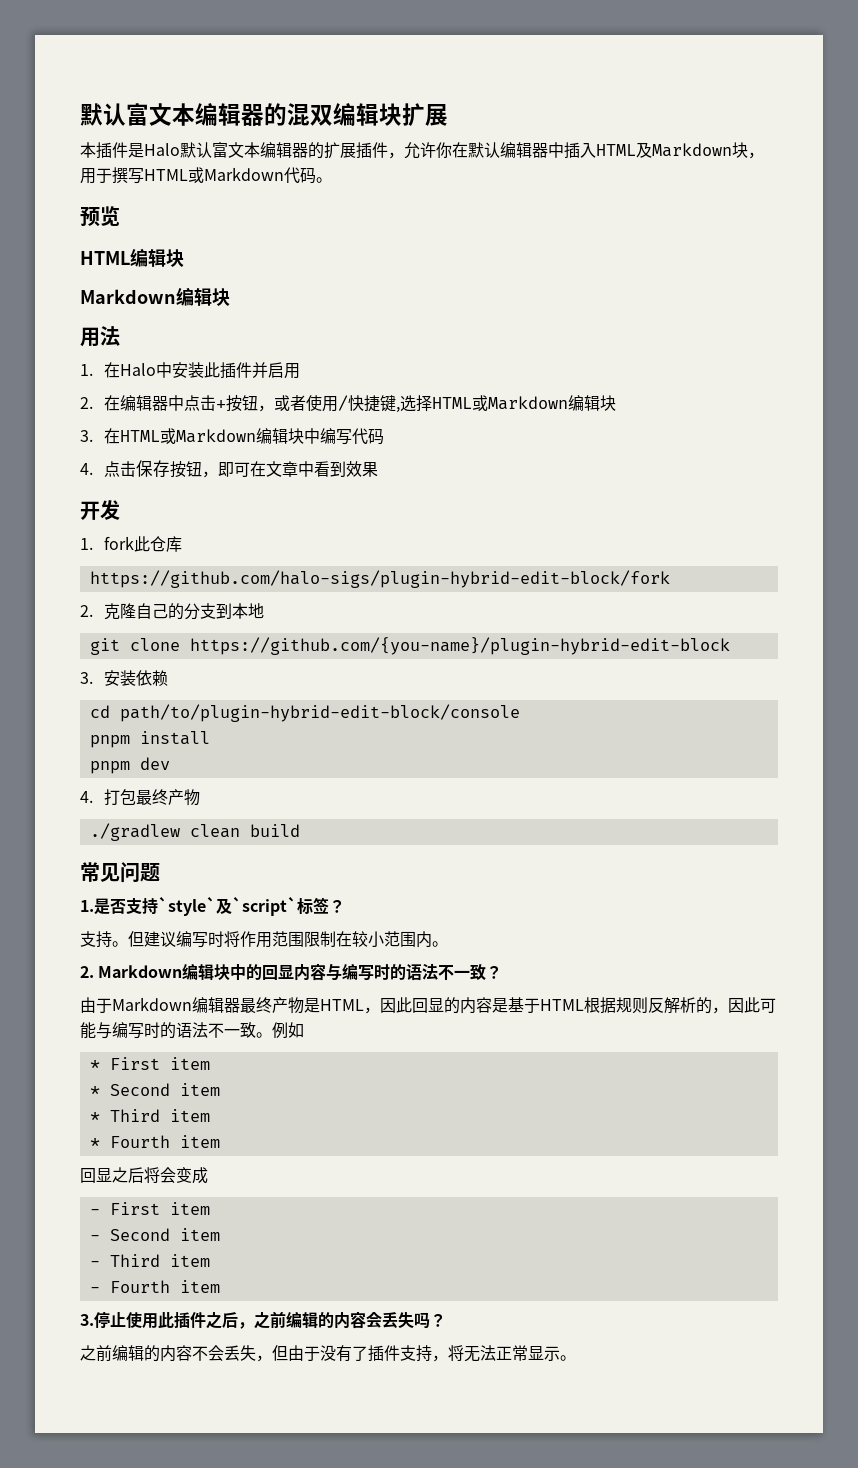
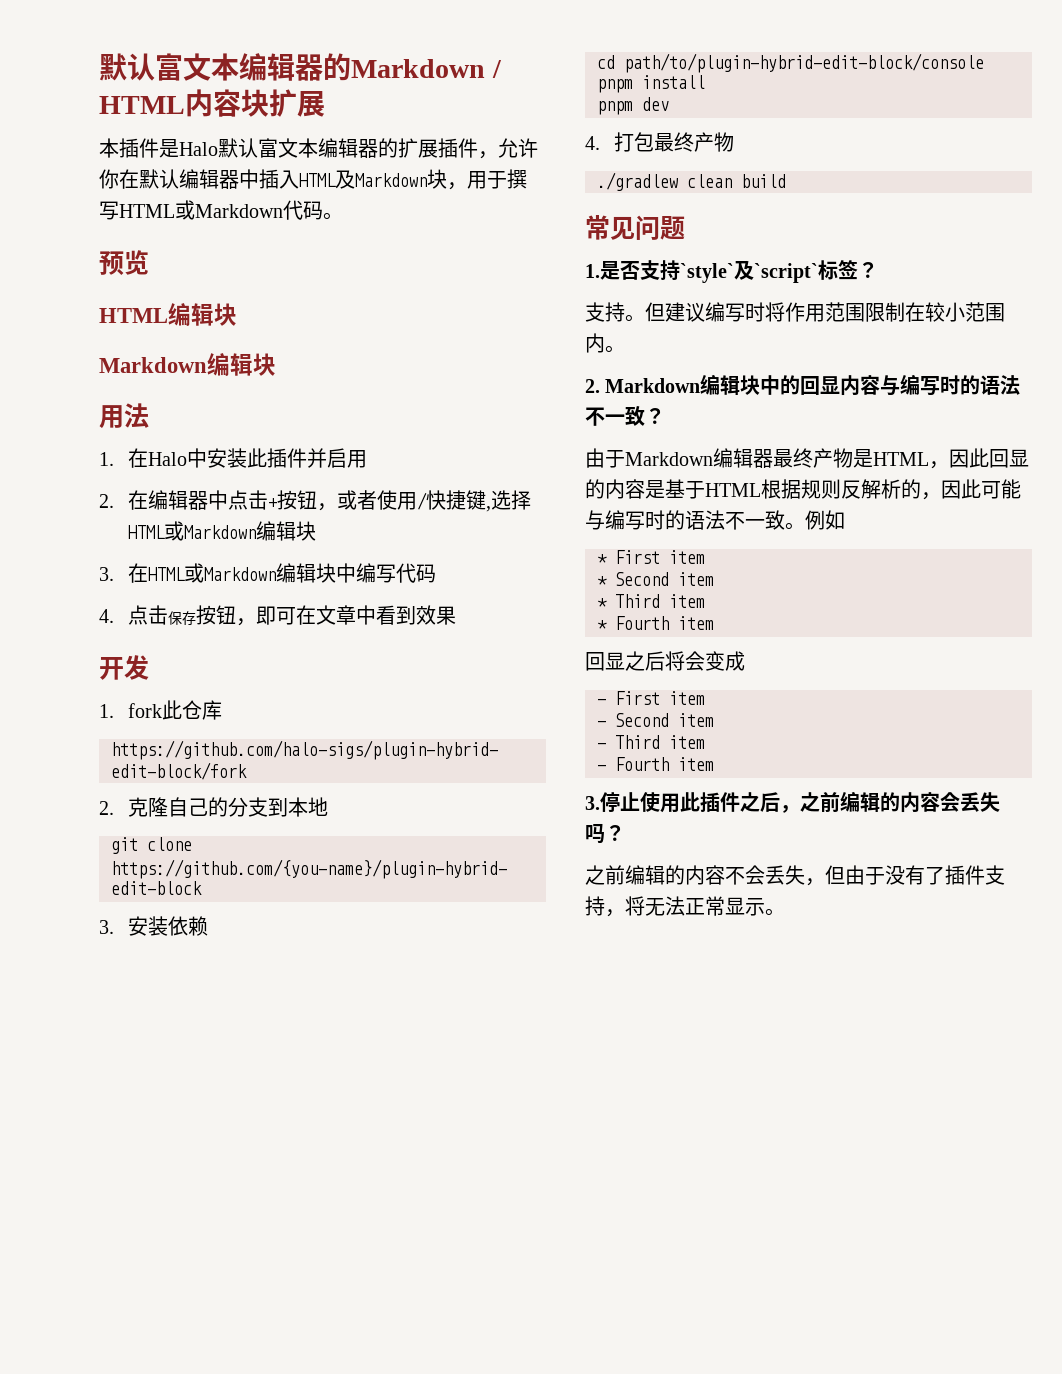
[80,103,379,126] 默认富文本编辑器的混双编辑 -> [99,53,502,81] [99,89,241,117] 默认富文本编辑器的Markdown / HTML内容

